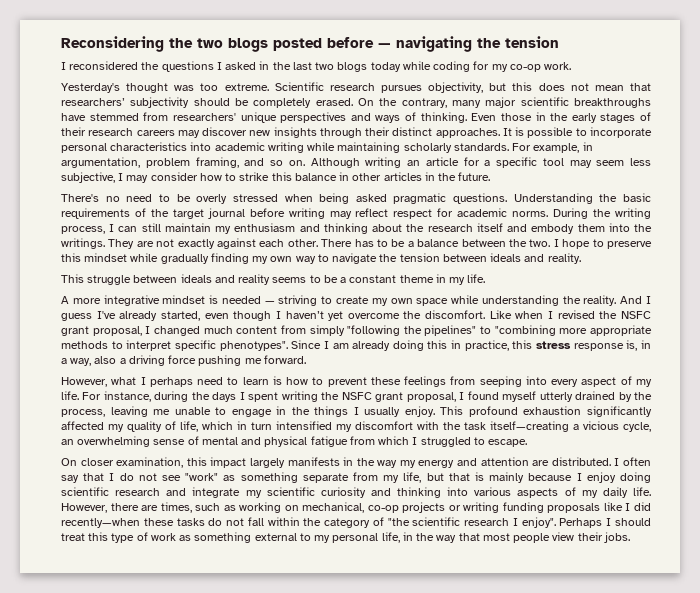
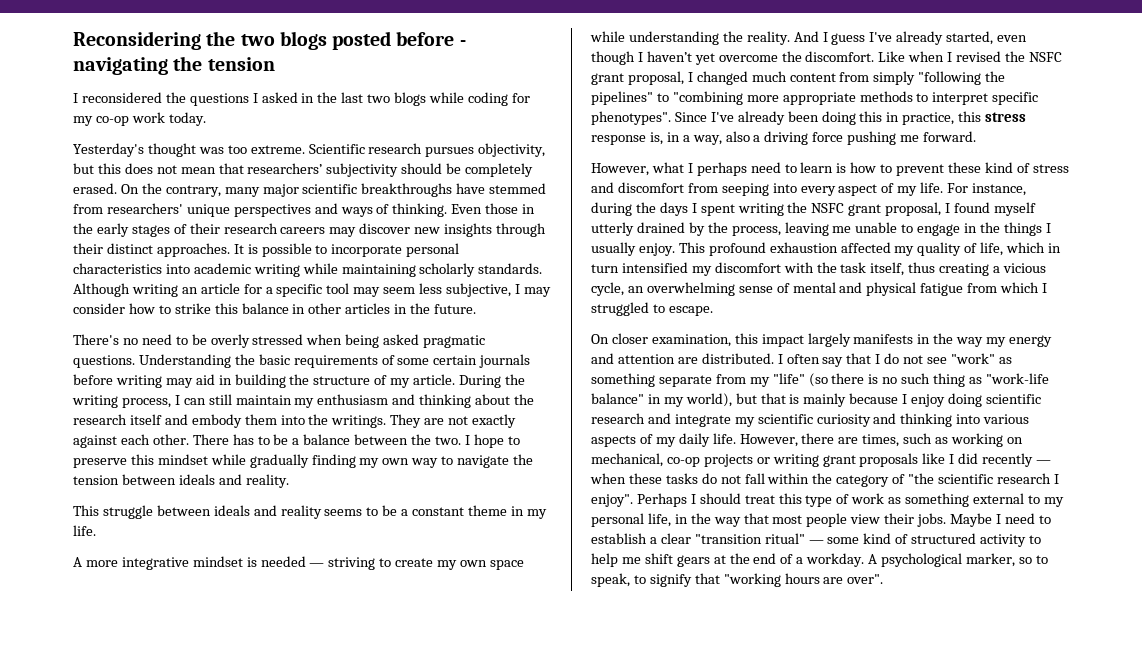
[378,43,391,48] — -> [459,40,466,46] -
[370,62,401,72] today -> (427, 99) none
[544,62,572,70] work. -> [131,112,206,126] work today.
[512,142,593,153] [61,157,305,168] For example, in argumentation, problem framing, and so on. -> (543, 268) none
[150,208,549,219] the target journal before writing may reflect respect for academic norms. -> [397,354,531,368] [73,374,456,388] some certain journals before writing may aid in building the structure of my article.
[323,341,391,351] I am already -> [710,111,819,125] I've already been
[404,376,447,387] feelings -> [984,162,1069,173] [591,182,684,193] kind of stress and discomfort
[586,406,652,417] significantly -> (838, 247) none
[490,421,569,432] itself—creating -> [870,262,990,276] itself, thus creating
[403,472,422,483] life, -> [772,373,1049,387] [591,393,732,407] "life" (so there is no such thing as "work-life balance" in my world),
[502,502,544,513] funding -> [822,455,856,467] grant
[61,518,140,528] recently—when -> [982,453,1052,467] [590,473,626,484] recently — when
(630, 537) none -> [950,513,1051,527] [591,533,1042,547] [591,553,1048,567] [591,573,884,587] Maybe I need to establish a clear "transition ritual" — some kind of structured activity to help me shift gears at the end of a workday. A psychological marker, so to speak, to signify that "working hours are over".

